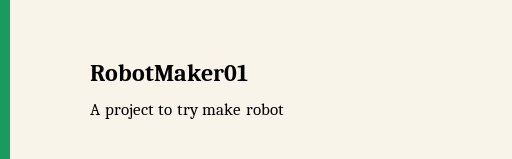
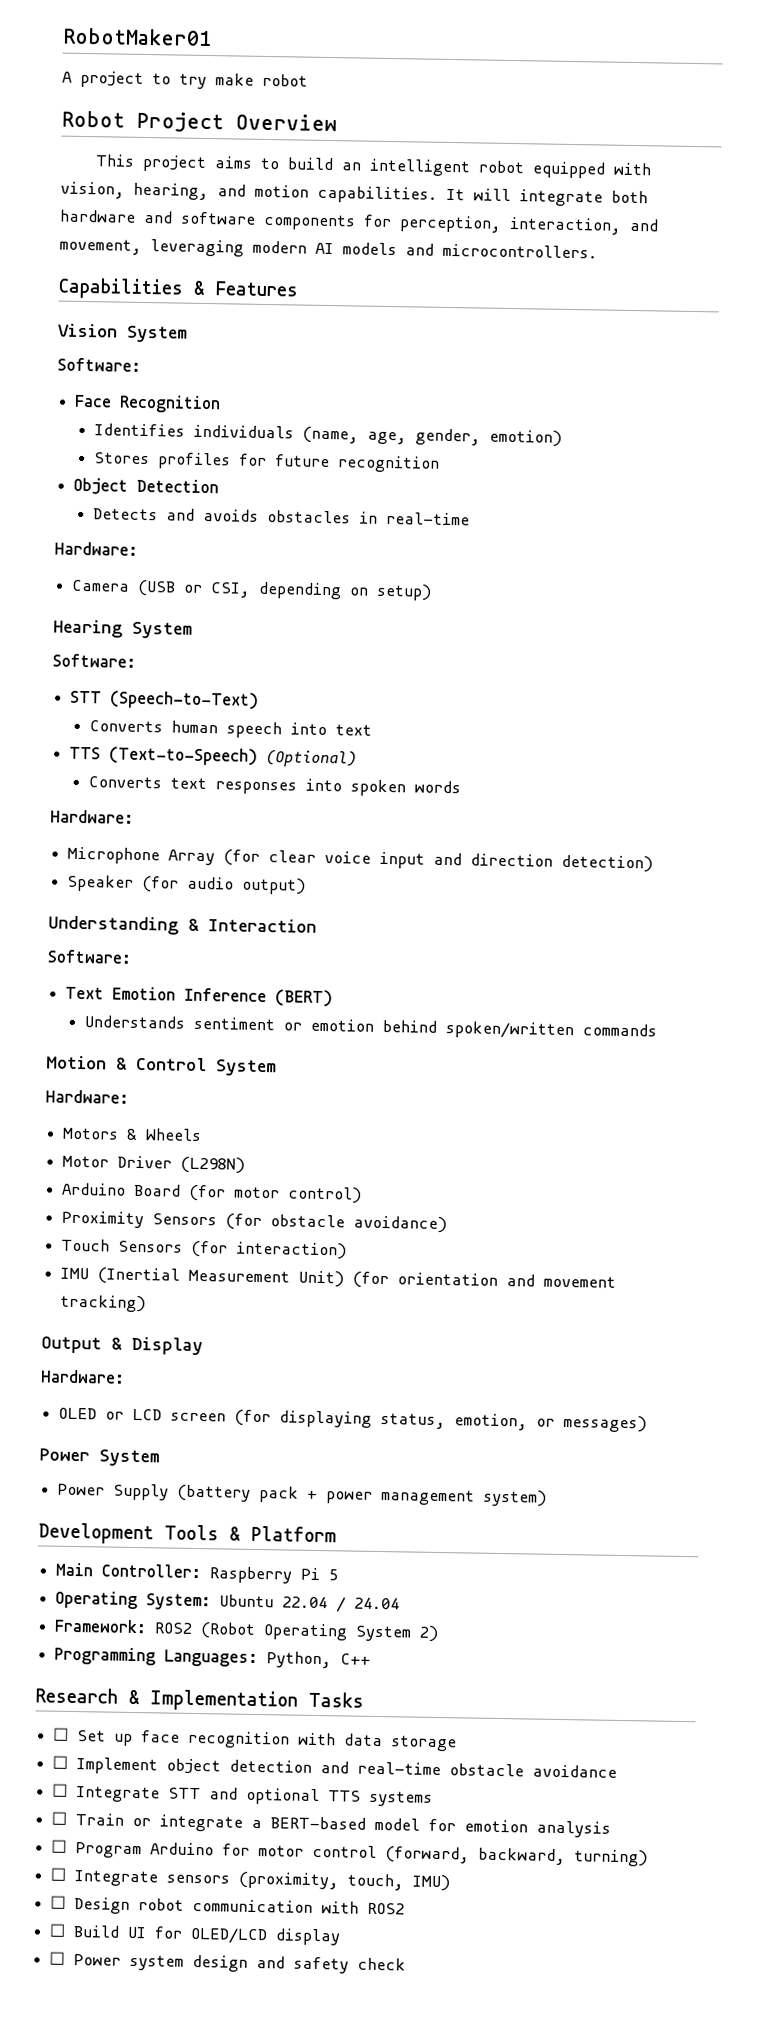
(284, 109) none -> [61,110,337,134] [94,154,652,179] [60,181,648,207] [59,209,659,235] [59,238,598,259] [58,277,299,300] [58,323,188,343] [57,357,141,372] [74,394,222,414] [93,423,562,447] [93,452,440,473] [73,477,220,495] [92,508,470,526] [54,541,138,556] [71,579,433,601] [53,619,193,639] [52,653,136,668] [70,690,260,710] [88,720,372,739] [69,746,358,768] [87,776,461,797] [50,809,134,824] [67,846,654,873] [67,874,307,895] [48,915,317,935] [47,949,132,964] [65,986,334,1008] [83,1015,657,1040] [46,1055,277,1077] [45,1089,129,1104] [62,1127,203,1142] [62,1155,246,1174] [62,1182,363,1204] [61,1210,448,1234] [61,1238,348,1260] [60,1267,617,1289] [60,1294,147,1313] [41,1336,203,1356] [40,1369,125,1384] [58,1407,648,1433] [39,1448,160,1467] [57,1483,548,1507] [38,1522,337,1545] [55,1562,339,1584] [55,1590,401,1613] [54,1618,440,1642] [54,1646,372,1669] [35,1687,364,1712] [53,1727,458,1752] [52,1755,618,1778] [52,1783,434,1807] [51,1811,612,1838] [51,1839,649,1867] [50,1867,451,1892] [50,1895,406,1915] [49,1923,342,1946] [49,1951,407,1974] // Robot Project Overview // This project aims to build an intelligent robot equipped with vision, hearing, and motion capabilities. It will integrate both hardware and software components for perception, interaction, and movement, leveraging modern AI models and microcontrollers. // Capabilities & Features // Vision System // Software: // Face Recognition // Identifies individuals (name, age, gender, emotion) // Stores profiles for future recognition // Object Detection // Detects and avoids obstacles in real-time // Hardware: // Camera (USB or CSI, depending on setup) // Hearing System // Software: // STT (Speech-to-Text) // Converts human speech into text // TTS (Text-to-Speech) (Optional) // Converts text responses into spoken words // Hardware: // Microphone Array (for clear voice input and direction detection) // Speaker (for audio output) // Understanding & Interaction // Software: // Text Emotion Inference (BERT) // Understands sentiment or emotion behind spoken/written commands // Motion & Control System // Hardware: // Motors & Wheels // Motor Driver (L298N) // Arduino Board (for motor control) // Proximity Sensors (for obstacle avoidance) // Touch Sensors (for interaction) // IMU (Inertial Measurement Unit) (for orientation and movement tracking) // Output & Display // Hardware: // OLED or LCD screen (for displaying status, emotion, or messages) // Power System // Power Supply (battery pack + power management system) // Development Tools & Platform // Main Controller: Raspberry Pi 5 // Operating System: Ubuntu 22.04 / 24.04 // Framework: ROS2 (Robot Operating System 2) // Programming Languages: Python, C++ // Research & Implementation Tasks // ☐ Set up face recognition with data storage // ☐ Implement object detection and real-time obstacle avoidance // ☐ Integrate STT and optional TTS systems // ☐ Train or integrate a BERT-based model for emotion analysis // ☐ Program Arduino for motor control (forward, backward, turning) // ☐ Integrate sensors (proximity, touch, IMU) // ☐ Design robot communication with ROS2 // ☐ Build UI for OLED/LCD display // ☐ Power system design and safety check

